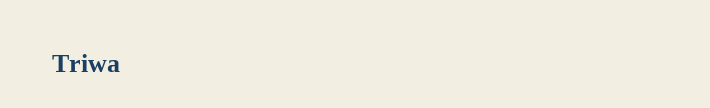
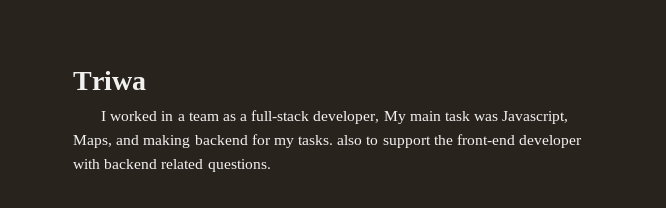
(120, 63) none -> [100,110,569,124] [73,134,583,148] [73,159,271,172] // I worked in a team as a full-stack developer, My main task was Javascript, Maps, and making backend for my tasks. also to support the front-end developer with backend related questions.

